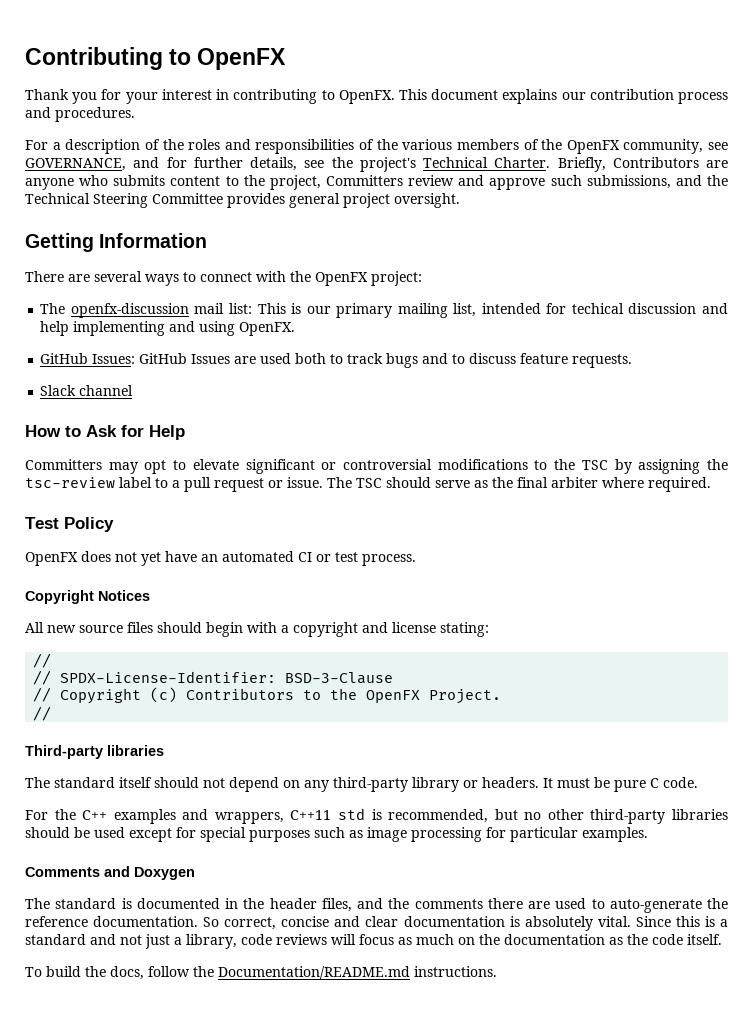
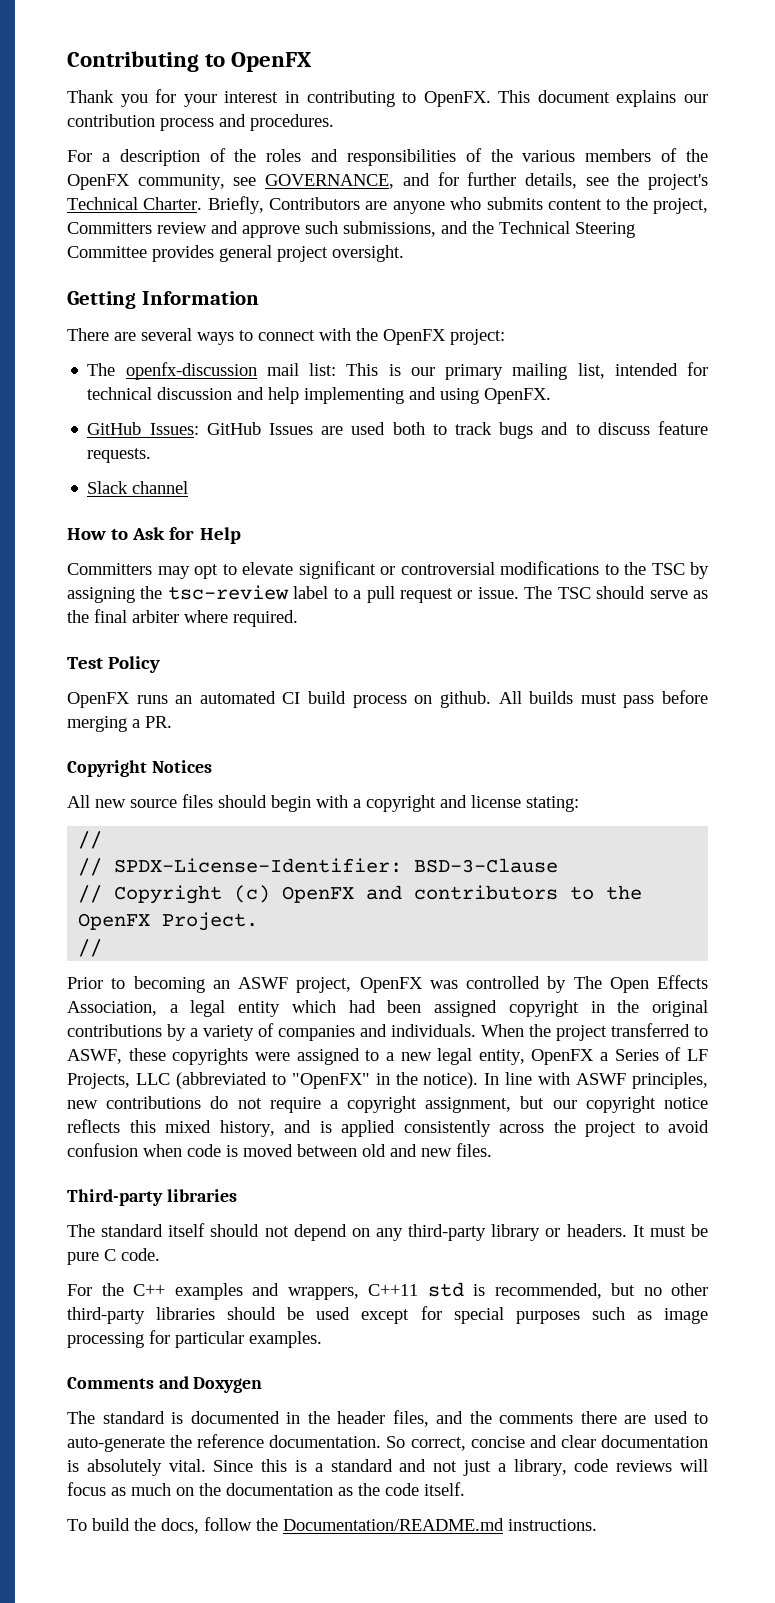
[571,303,624,314] techical -> [87,387,153,400] technical
[81,551,416,566] does not yet have an automated CI or test process. -> [136,690,709,708] [67,716,172,732] runs an automated CI build process on github. All builds must pass before merging a PR.
[186,688,295,700] Contributors -> [282,885,559,903] OpenFX and contributors
(52, 713) none -> [67,975,708,993] [67,1000,709,1017] [67,1023,708,1041] [67,1047,708,1065] [67,1072,709,1089] [67,1096,708,1113] [67,1119,709,1137] [67,1143,492,1157] // Prior to becoming an ASWF project, OpenFX was controlled by The Open Effects Association, a legal entity which had been assigned copyright in the original contributions by a variety of companies and individuals. When the project transferred to ASWF, these copyrights were assigned to a new legal entity, OpenFX a Series of LF Projects, LLC (abbreviated to "OpenFX" in the notice). In line with ASWF principles, new contributions do not require a copyright assignment, but our copyright notice reflects this mixed history, and is applied consistently across the project to avoid confusion when code is moved between old and new files.

